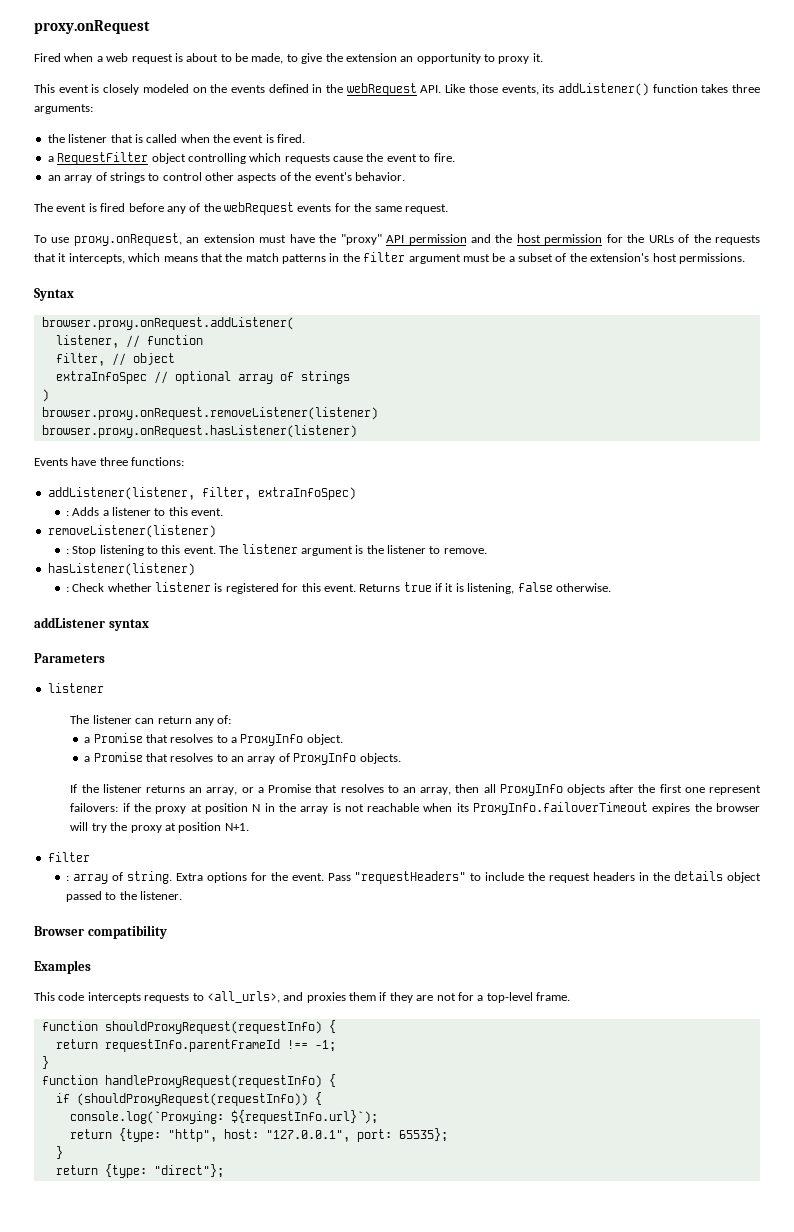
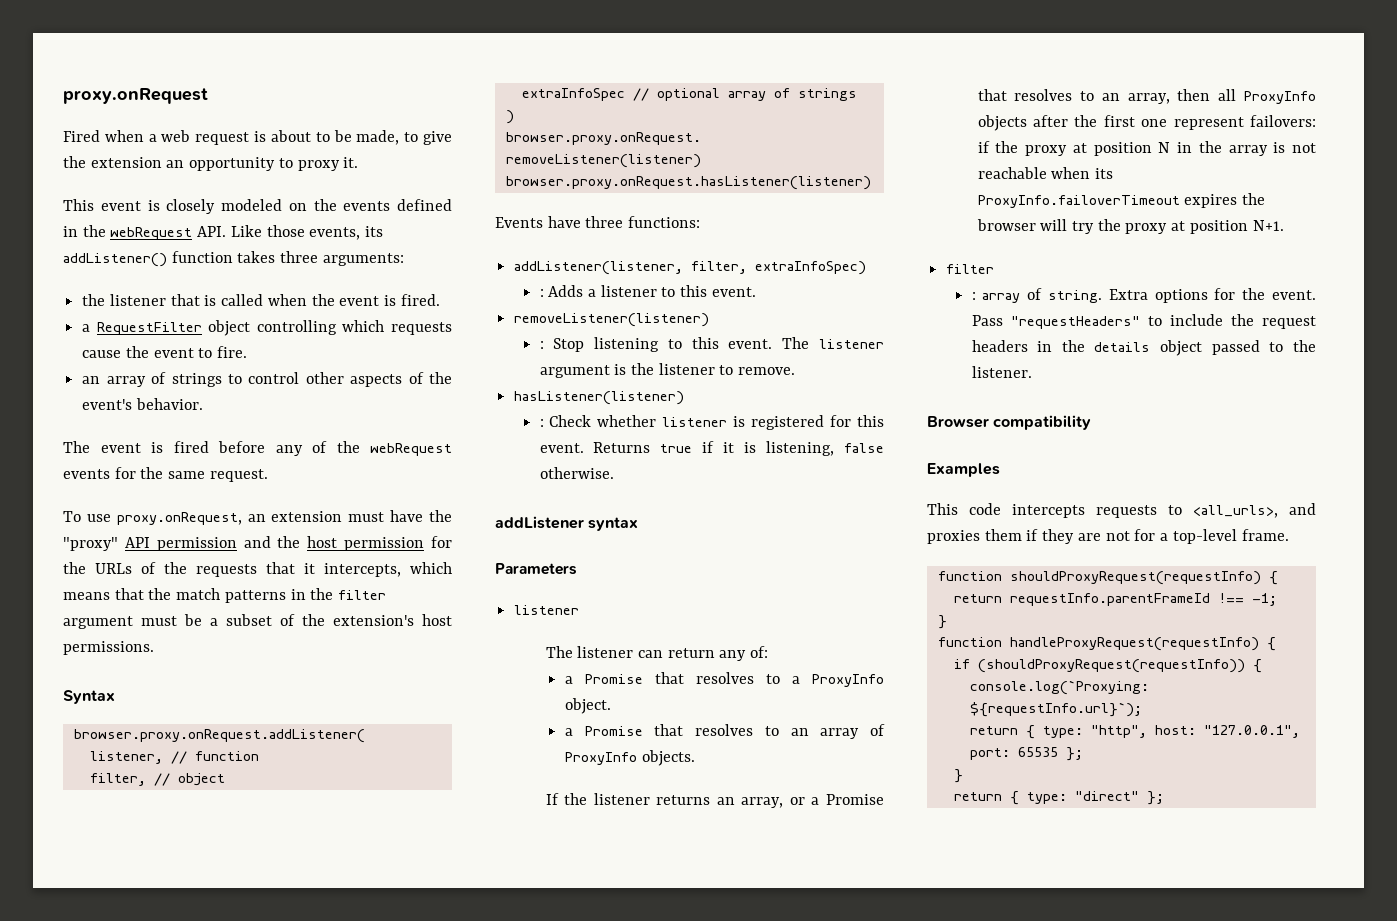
[118,1128,161,1142] {type: -> [1025,725,1083,739] { type:
[398,1128,448,1142] 65535}; -> [1017,747,1083,761] 65535 };
[104,1164,224,1178] {type: "direct"}; -> [1009,791,1164,805] { type: "direct" };

